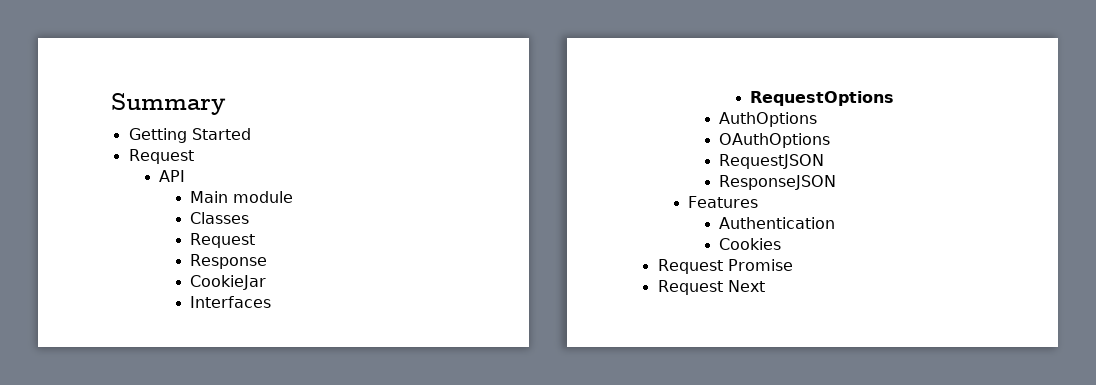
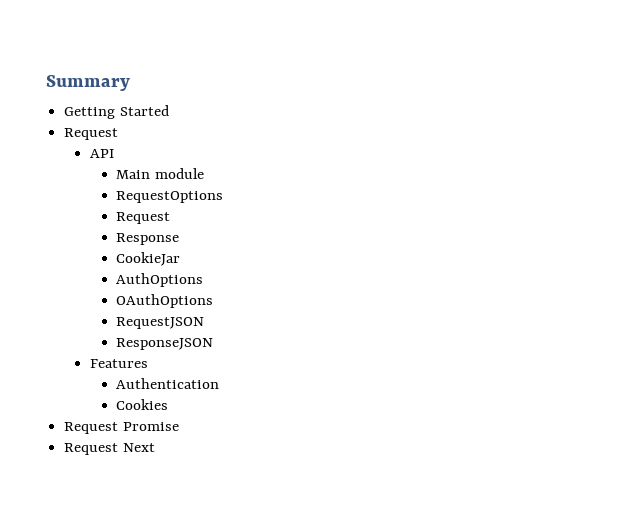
[190,212,250,224] Classes -> [116,191,224,203] RequestOptions
[190,296,272,308] [749,91,894,106] // Interfaces // RequestOptions -> (181, 259) none

